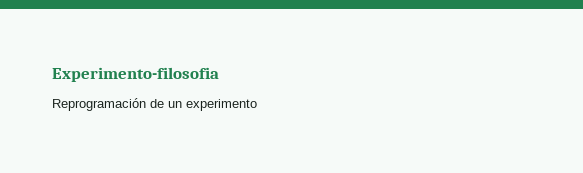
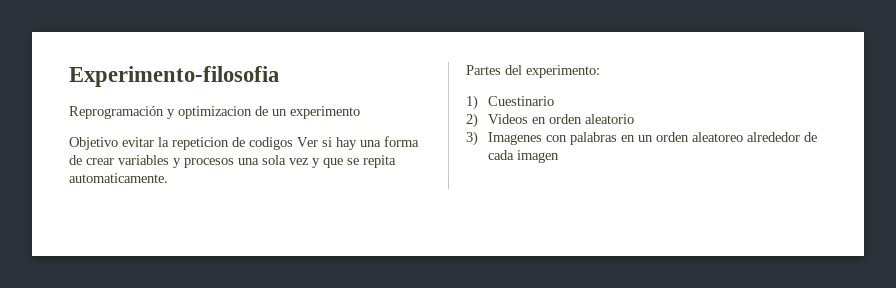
(146, 104) none -> [167,106,252,119] y optimizacion
(257, 105) none -> [69,136,419,150] [69,155,396,168] [69,173,168,183] [466,65,600,78] [466,95,554,110] [466,113,634,128] [466,131,817,146] [487,150,559,163] // Objetivo evitar la repeticion de codigos Ver si hay una forma de crear variables y procesos una sola vez y que se repita automaticamente. // Partes del experimento: // 1) Cuestinario // 2) Videos en orden aleatorio // 3) Imagenes con palabras en un orden aleatoreo alrededor de cada imagen

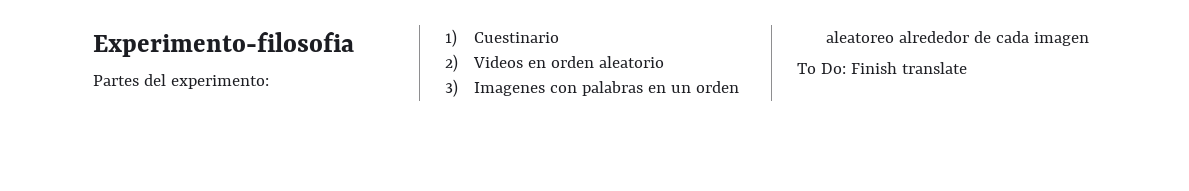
[69,106,360,119] [69,136,419,150] [69,155,396,168] [69,173,168,183] // Reprogramación y optimizacion de un experimento // Objetivo evitar la repeticion de codigos Ver si hay una forma de crear variables y procesos una sola vez y que se repita automaticamente. -> (354, 44) none
(559, 156) none -> [797,62,967,74] // To Do: Finish translate

